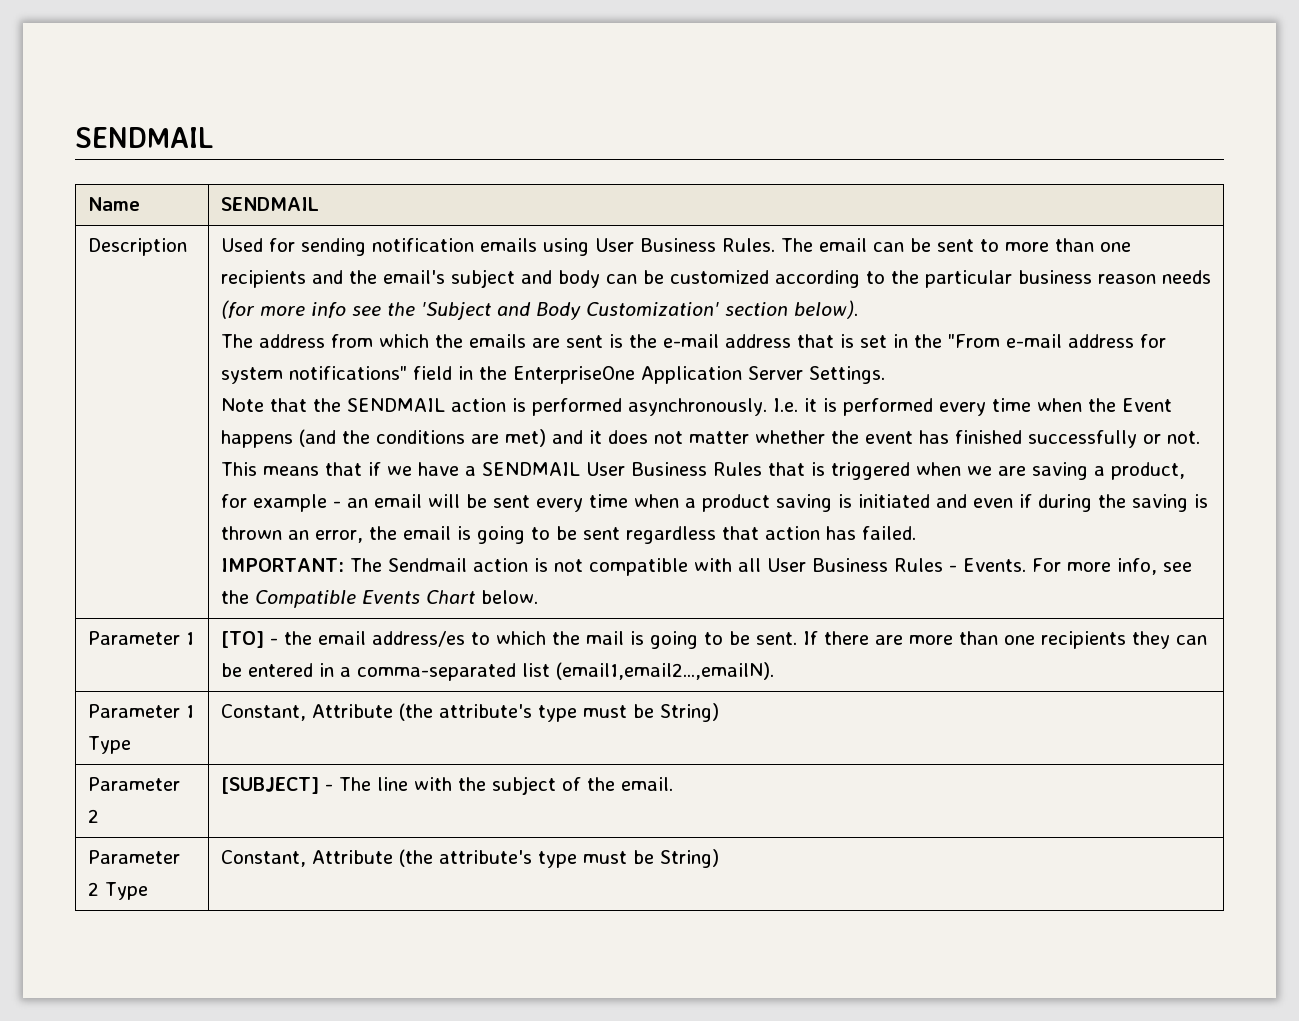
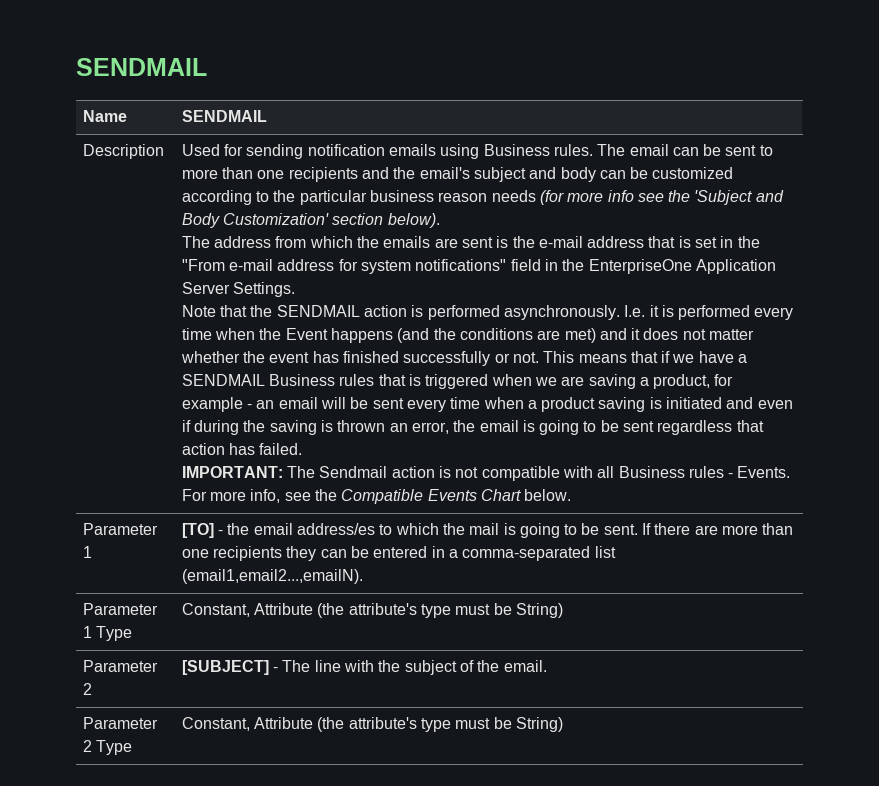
[594,238,775,252] User Business Rules. -> [483,144,593,156] Business rules.
[585,462,762,476] User Business Rules -> [268,374,375,386] Business rules
[766,558,943,572] User Business Rules -> [618,466,724,478] Business rules

